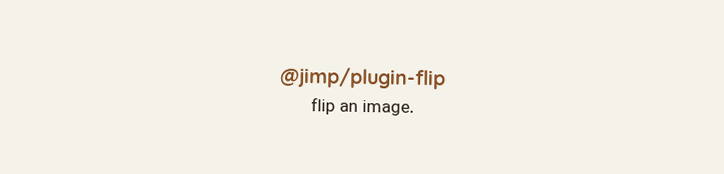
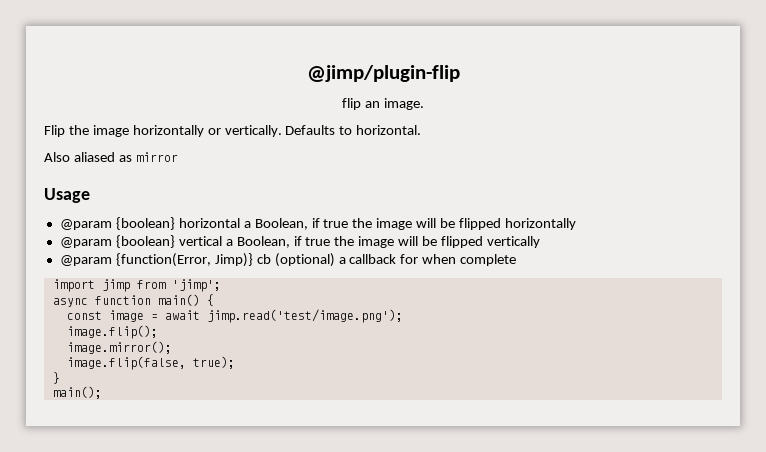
(414, 107) none -> [44,125,422,137] [44,152,178,162] [44,188,90,203] [59,217,576,230] [59,235,540,248] [59,253,517,267] [52,279,221,292] [52,294,214,307] [66,309,403,323] [66,325,158,339] [66,341,172,354] [66,356,235,370] [52,372,60,384] [52,386,102,399] // Flip the image horizontally or vertically. Defaults to horizontal. // Also aliased as mirror // Usage // @param {boolean} horizontal a Boolean, if true the image will be flipped horizontally // @param {boolean} vertical a Boolean, if true the image will be flipped vertically // @param {function(Error, Jimp)} cb (optional) a callback for when complete // import jimp from 'jimp'; // async function main() { // const image = await jimp.read('test/image.png'); // image.flip(); // image.mirror(); // image.flip(false, true); // } // main();

